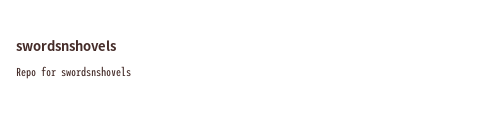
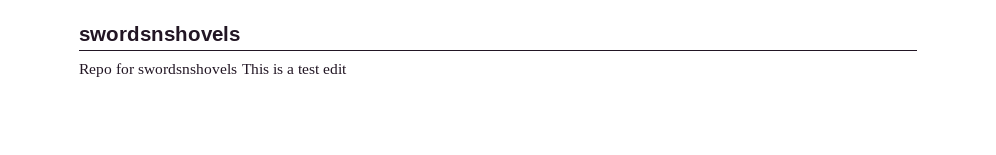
(131, 71) none -> [241,64,348,74] This is a test edit

